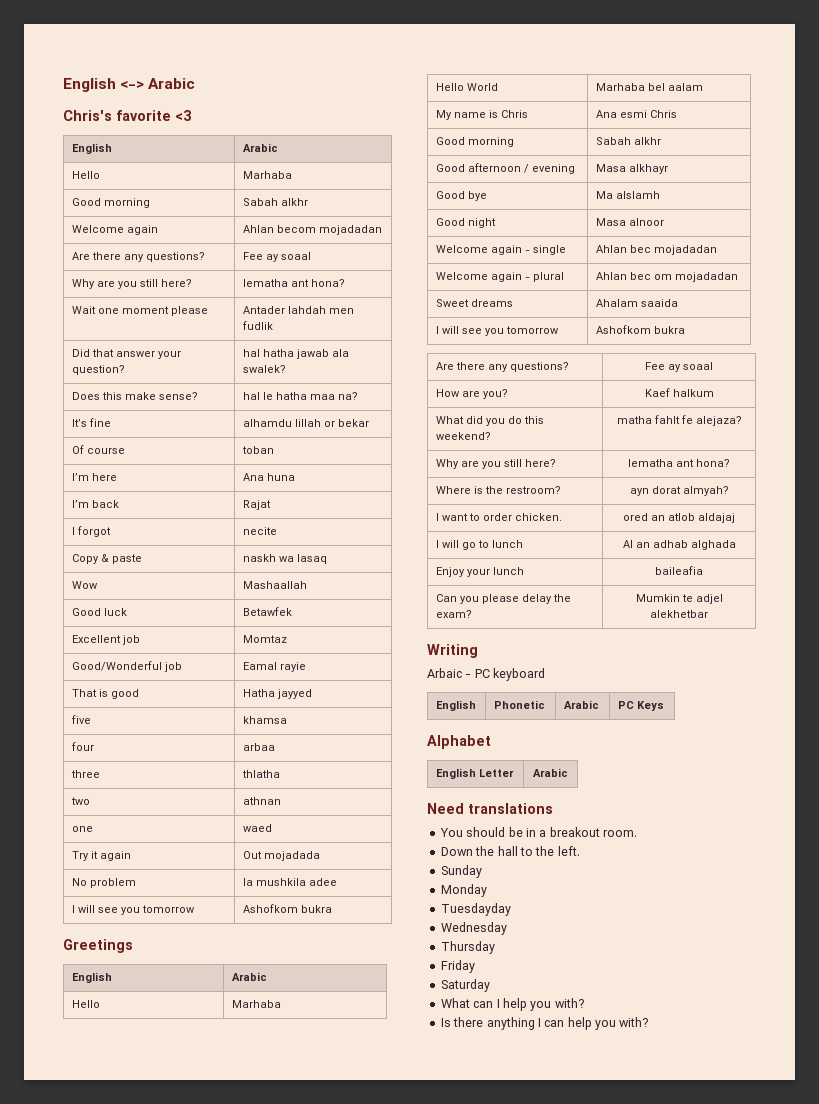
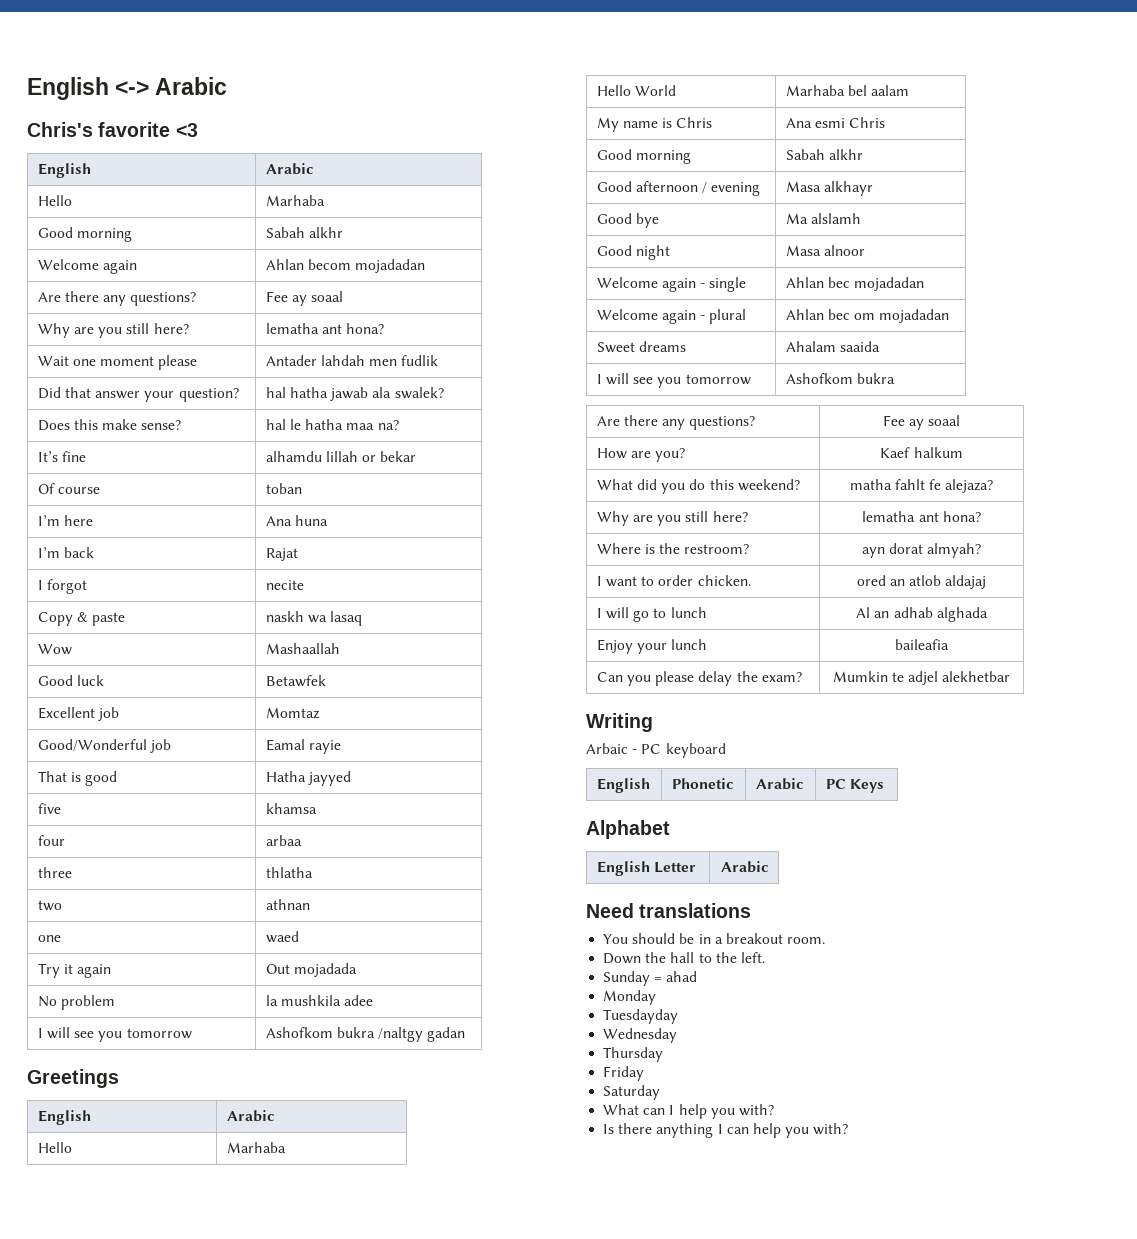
(332, 909) none -> [378,1027,466,1042] /naltgy gadan
(482, 871) none -> [654,971,698,982] = ahad

